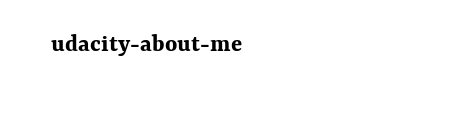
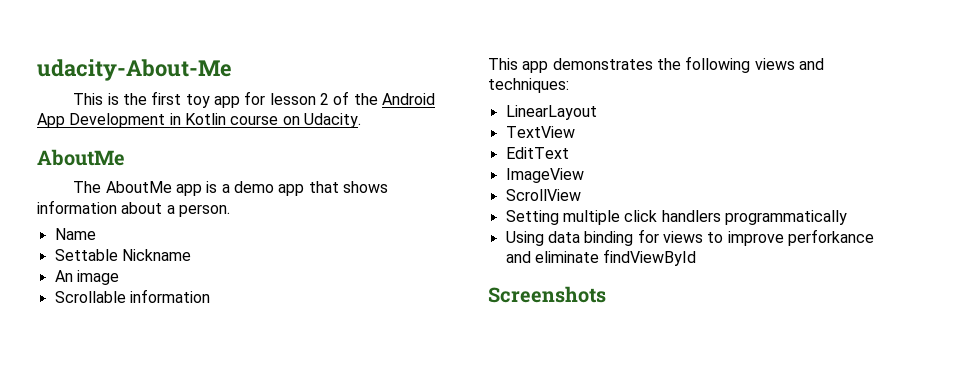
[51,34,242,56] udacity-about-me -> [37,59,232,81] [73,91,435,108] [37,113,361,128] [37,149,125,166] [73,181,389,196] [37,200,230,217] [54,228,96,240] [54,249,191,261] [54,270,119,285] [54,289,210,303] [488,56,824,73] [488,78,569,93] [505,105,597,120] [505,126,575,138] [505,147,569,159] [505,168,584,183] [505,189,581,201] [505,210,847,225] [505,229,874,246] [505,249,697,266] [488,286,606,303] udacity-About-Me // This is the first toy app for lesson 2 of the Android App Development in Kotlin course on Udacity. // AboutMe // The AboutMe app is a demo app that shows information about a person. // Name // Settable Nickname // An image // Scrollable information // This app demonstrates the following views and techniques: // LinearLayout // TextView // EditText // ImageView // ScrollView // Setting multiple click handlers programmatically // Using data binding for views to improve perforkance and eliminate findViewById // Screenshots

